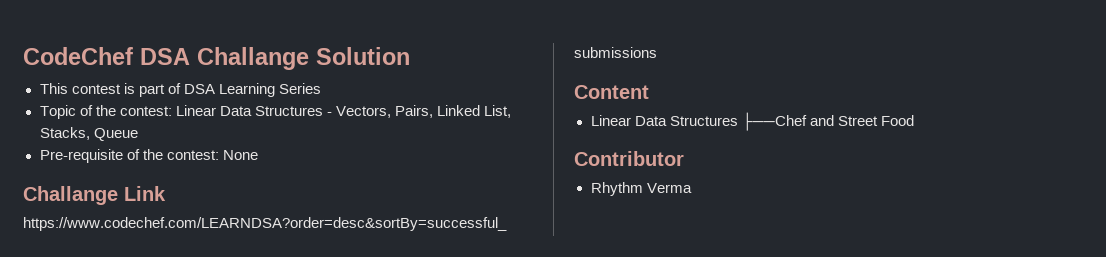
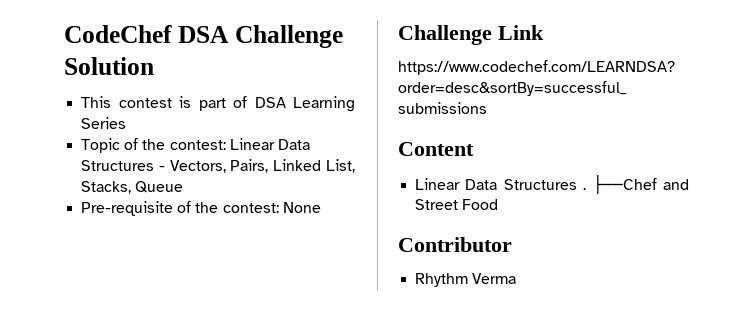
[197,47,309,70] Challange -> [234,25,343,48] Challenge
[23,186,118,205] Challange -> [398,25,492,45] Challenge
(738, 121) none -> [583,187,587,190] .

